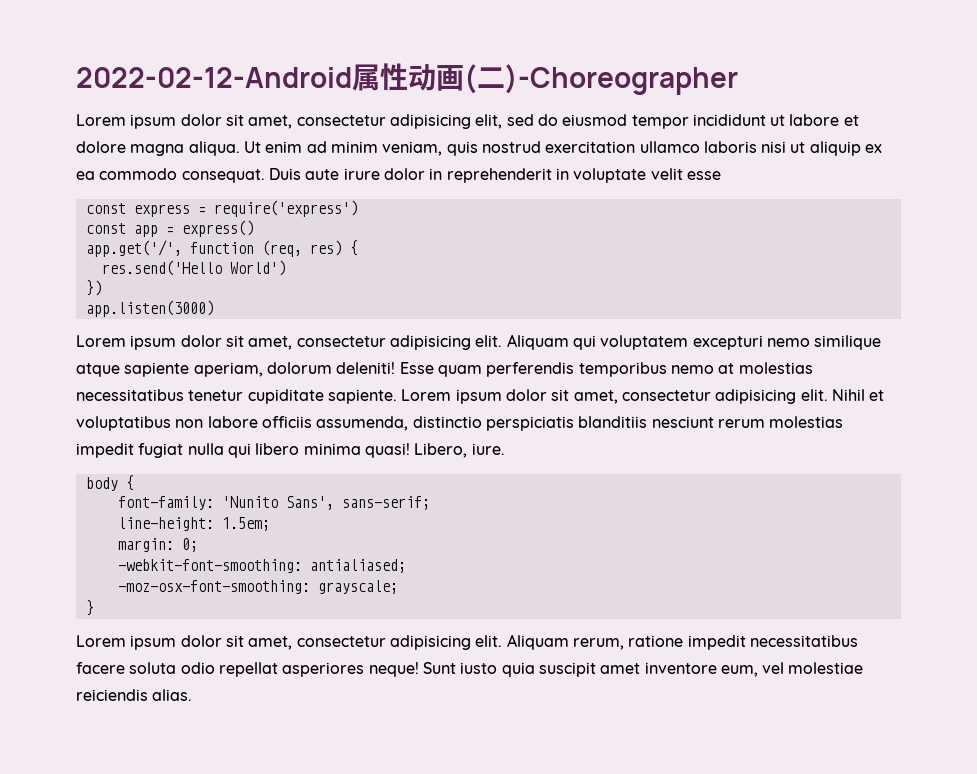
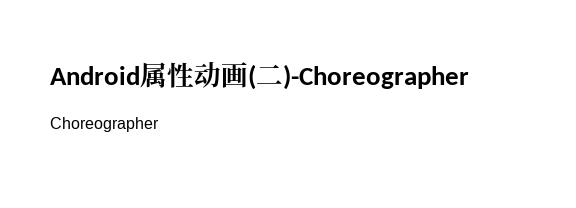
[76,67,352,88] 2022-02-12-Android -> [50,66,140,85] Android
[76,114,859,129] [76,141,883,156] [76,168,721,183] [85,200,358,217] [85,220,254,237] [85,240,358,257] [101,260,286,276] [85,280,102,296] [85,300,214,317] [76,334,882,350] [76,362,813,377] [76,389,885,404] [76,416,844,431] [76,443,505,458] [85,475,134,491] [117,496,430,510] [117,517,270,531] [117,538,198,552] [117,559,406,573] [117,580,398,594] [85,600,94,616] [76,634,858,650] [76,662,864,677] [76,689,193,701] Lorem ipsum dolor sit amet, consectetur adipisicing elit, sed do eiusmod tempor incididunt ut labore et dolore magna aliqua. Ut enim ad minim veniam, quis nostrud exercitation ullamco laboris nisi ut aliquip ex ea commodo consequat. Duis aute irure dolor in reprehenderit in voluptate velit esse // const express = require('express') // const app = express() // app.get('/', function (req, res) { // res.send('Hello World') // }) // app.listen(3000) // Lorem ipsum dolor sit amet, consectetur adipisicing elit. Aliquam qui voluptatem excepturi nemo similique atque sapiente aperiam, dolorum deleniti! Esse quam perferendis temporibus nemo at molestias necessitatibus tenetur cupiditate sapiente. Lorem ipsum dolor sit amet, consectetur adipisicing elit. Nihil et voluptatibus non labore officiis assumenda, distinctio perspiciatis blanditiis nesciunt rerum molestias impedit fugiat nulla qui libero minima quasi! Libero, iure. // body { // font-family: 'Nunito Sans', sans-serif; // line-height: 1.5em; // margin: 0; // -webkit-font-smoothing: antialiased; // -moz-osx-font-smoothing: grayscale; // } // Lorem ipsum dolor sit amet, consectetur adipisicing elit. Aliquam rerum, ratione impedit necessitatibus facere soluta odio repellat asperiores neque! Sunt iusto quia suscipit amet inventore eum, vel molestiae reiciendis alias. -> [50,117,159,132] Choreographer

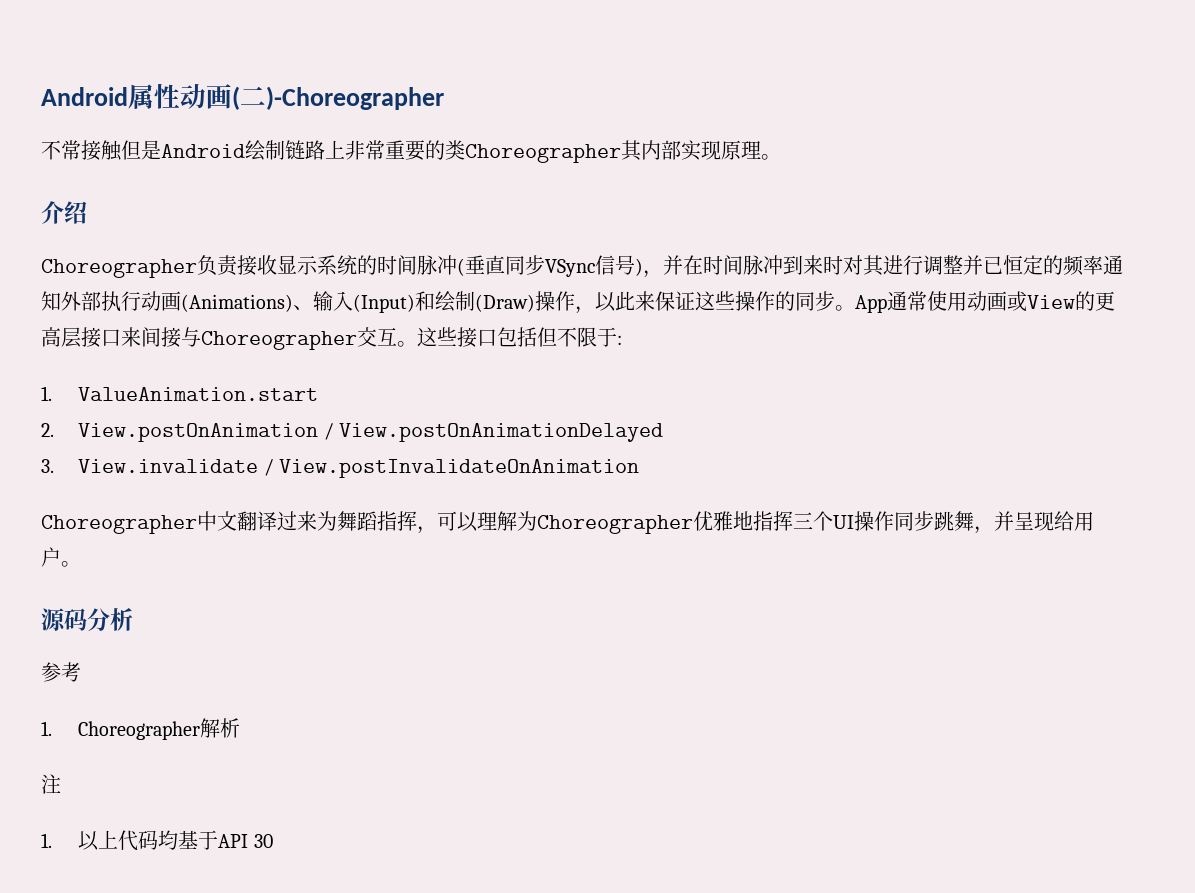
[50,117,159,132] Choreographer -> [41,140,781,163] [41,201,87,224] [41,255,1123,278] [41,291,1115,314] [41,327,622,350] [41,386,319,401] [41,423,664,442] [41,459,640,478] [41,511,1094,534] [41,547,81,567] [41,608,133,632] [41,662,81,682] [41,718,241,740] [41,774,61,794] [41,830,273,851] 不常接触但是Android绘制链路上非常重要的类Choreographer其内部实现原理。 // 介绍 // Choreographer负责接收显示系统的时间脉冲(垂直同步VSync信号)，并在时间脉冲到来时对其进行调整并已恒定的频率通知外部执行动画(Animations)、输入(Input)和绘制(Draw)操作，以此来保证这些操作的同步。App通常使用动画或View的更高层接口来间接与Choreographer交互。这些接口包括但不限于: // 1. ValueAnimation.start // 2. View.postOnAnimation / View.postOnAnimationDelayed // 3. View.invalidate / View.postInvalidateOnAnimation // Choreographer中文翻译过来为舞蹈指挥，可以理解为Choreographer优雅地指挥三个UI操作同步跳舞，并呈现给用户。 // 源码分析 // 参考 // 1. Choreographer解析 // 注 // 1.以上代码均基于API 30

